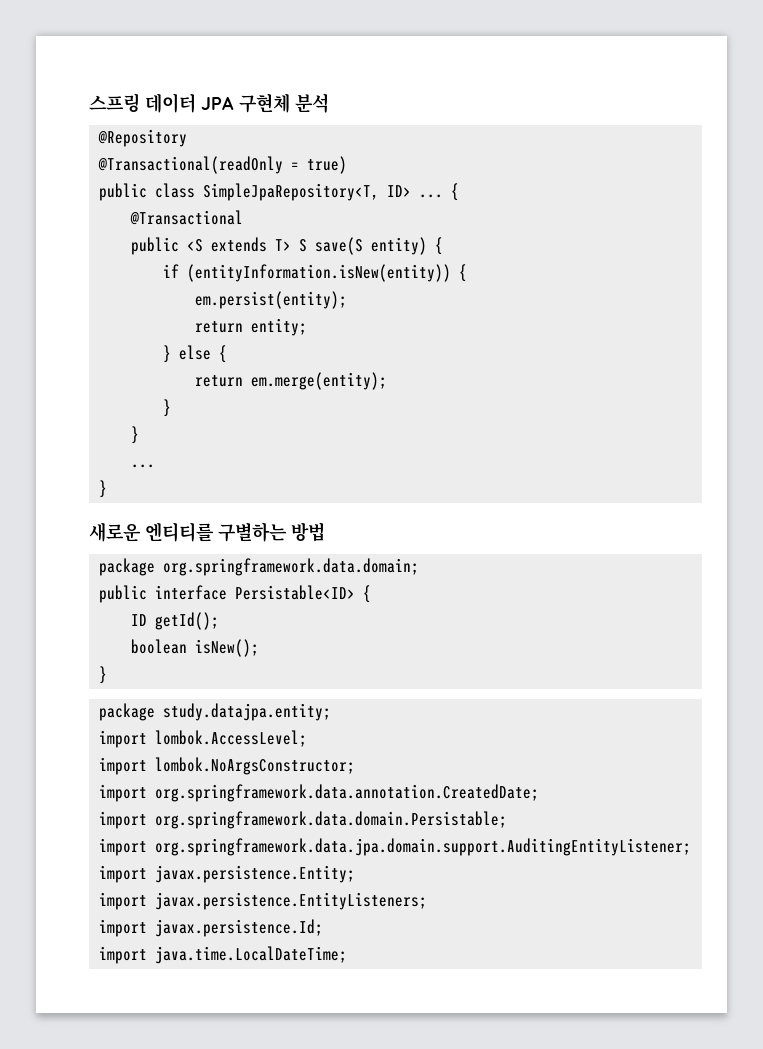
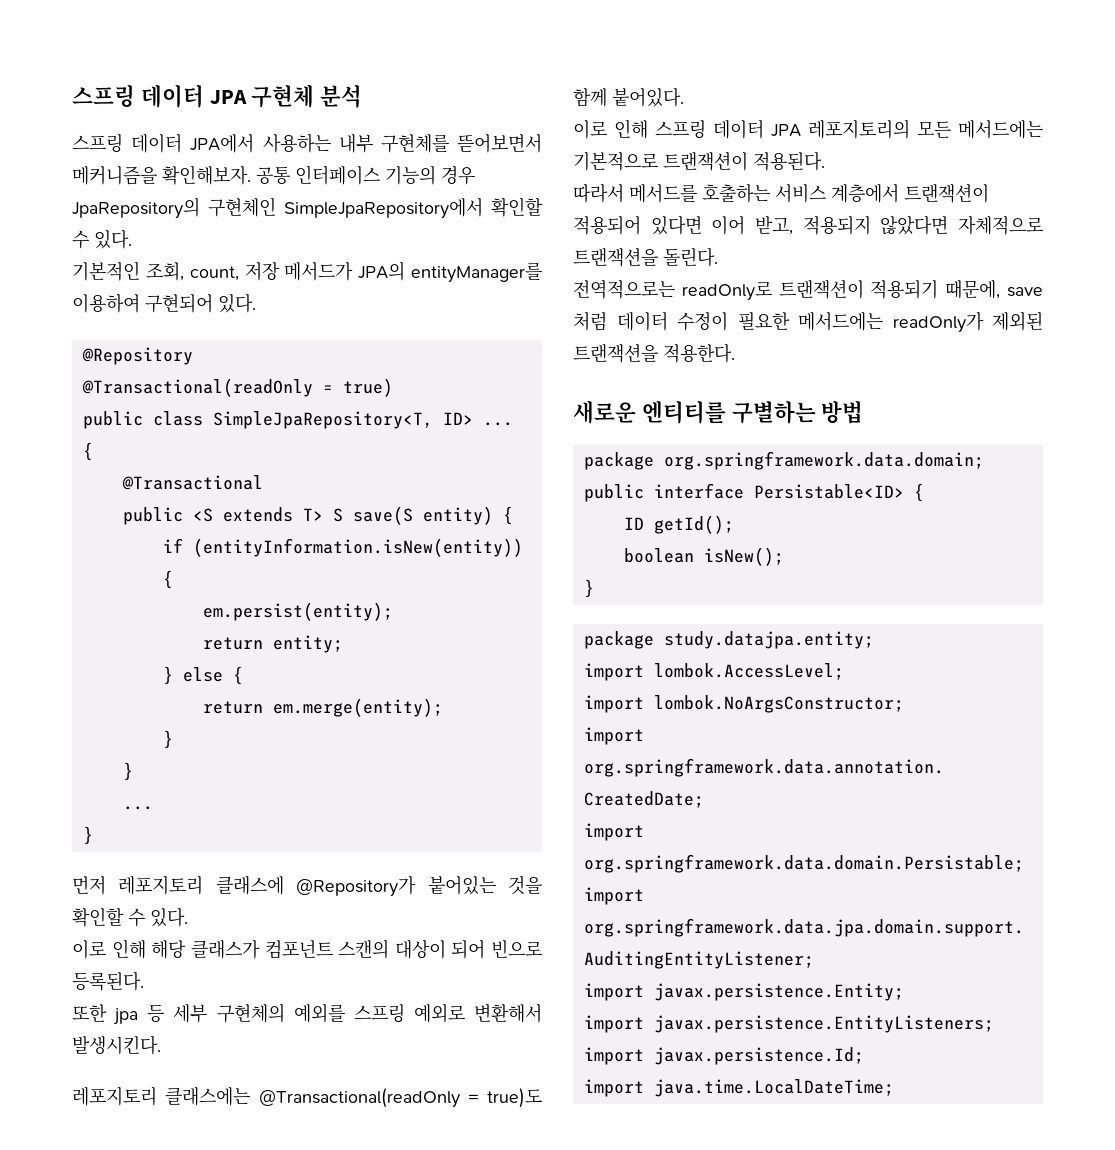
(329, 103) none -> [72,133,542,153] [72,165,475,185] [72,197,543,219] [72,229,132,249] [72,261,542,283] [72,293,256,313] // 스프링 데이터 JPA에서 사용하는 내부 구현체를 뜯어보면서 메커니즘을 확인해보자. 공통 인터페이스 기능의 경우 JpaRepository의 구현체인 SimpleJpaRepository에서 확인할 수 있다. // 기본적인 조회, count, 저장 메서드가 JPA의 entityManager를 이용하여 구현되어 있다.
(108, 489) none -> [72,875,542,897] [72,907,188,927] [72,939,542,959] [72,971,144,991] [72,1003,542,1025] [72,1035,161,1055] [72,1086,542,1108] [573,87,684,107] [573,119,1043,139] [573,151,825,171] [573,184,989,203] [573,215,1043,235] [573,247,718,267] [573,280,1043,301] [573,311,1043,333] [573,343,735,363] // 먼저 레포지토리 클래스에 @Repository가 붙어있는 것을 확인할 수 있다. // 이로 인해 해당 클래스가 컴포넌트 스캔의 대상이 되어 빈으로 등록된다. // 또한 jpa 등 세부 구현체의 예외를 스프링 예외로 변환해서 발생시킨다. // 레포지토리 클래스에는 @Transactional(readOnly = true)도 함께 붙어있다. // 이로 인해 스프링 데이터 JPA 레포지토리의 모든 메서드에는 기본적으로 트랜잭션이 적용된다. // 따라서 메서드를 호출하는 서비스 계층에서 트랜잭션이 적용되어 있다면 이어 받고, 적용되지 않았다면 자체적으로 트랜잭션을 돌린다. // 전역적으로는 readOnly로 트랜잭션이 적용되기 때문에, save 처럼 데이터 수정이 필요한 메서드에는 readOnly가 제외된 트랜잭션을 적용한다.

